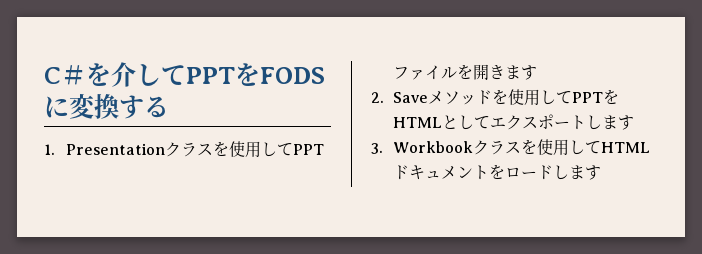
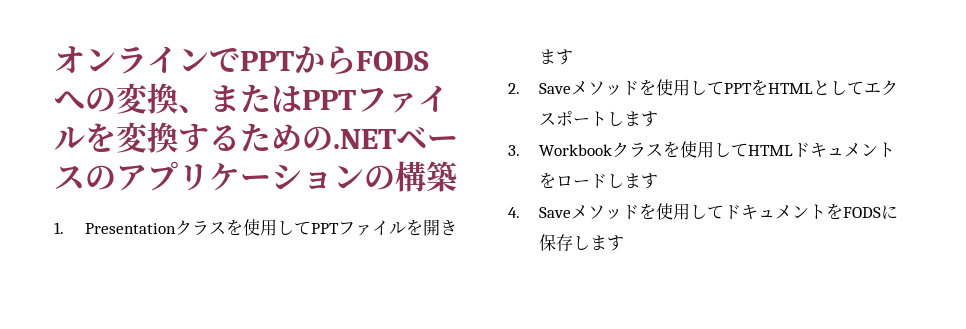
[44,62,325,87] [44,94,169,119] C＃を介してPPTをFODSに変換する -> [54,46,429,75] [54,83,449,114] [54,122,458,153] [54,161,457,192] オンラインでPPTからFODSへの変換、またはPPTファイルを変換するための.NETベースのアプリケーションの構築
(602, 172) none -> [508,203,899,220] [539,234,625,251] // 4. Saveメソッドを使用してドキュメントをFODSに保存します

